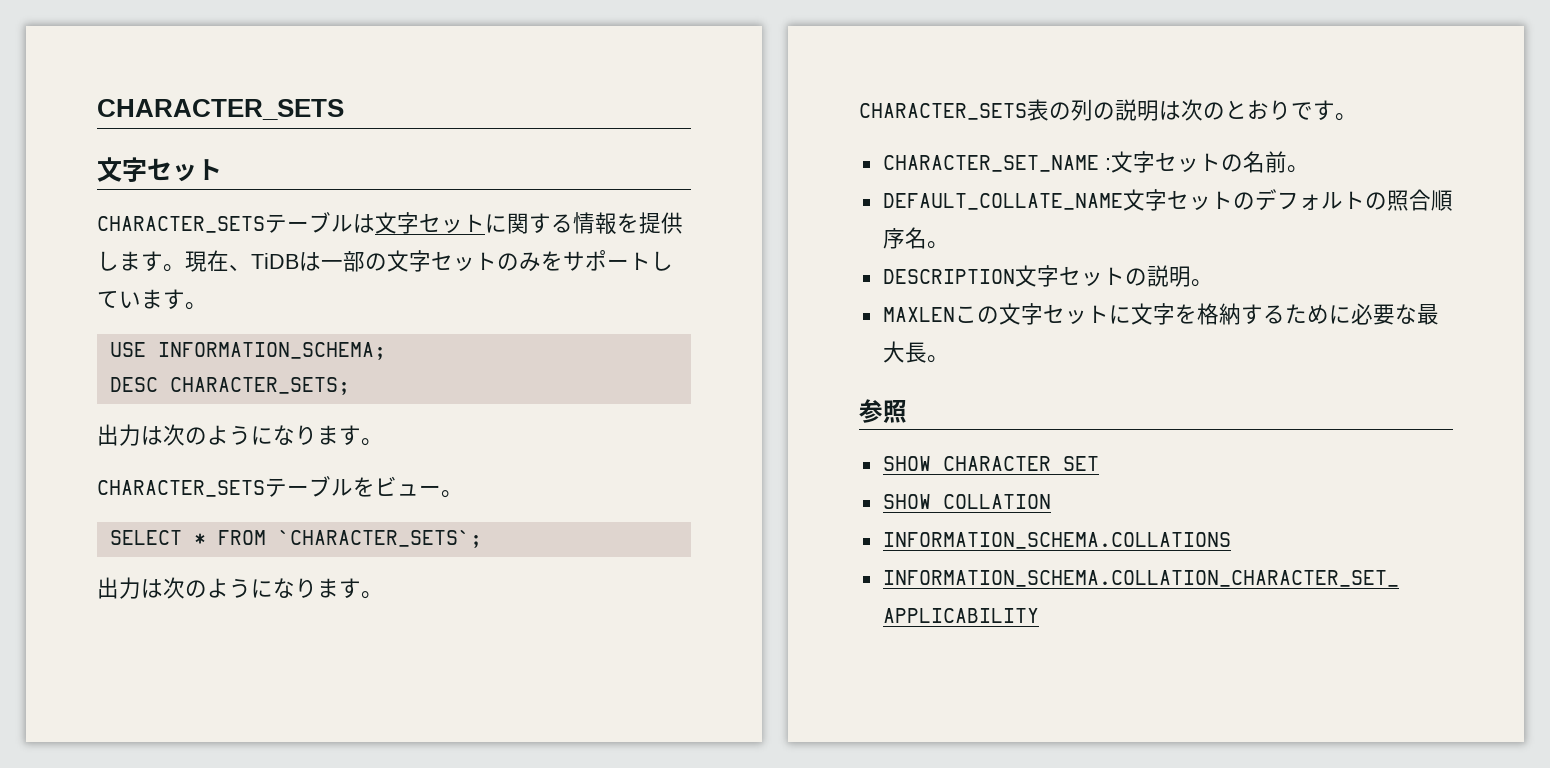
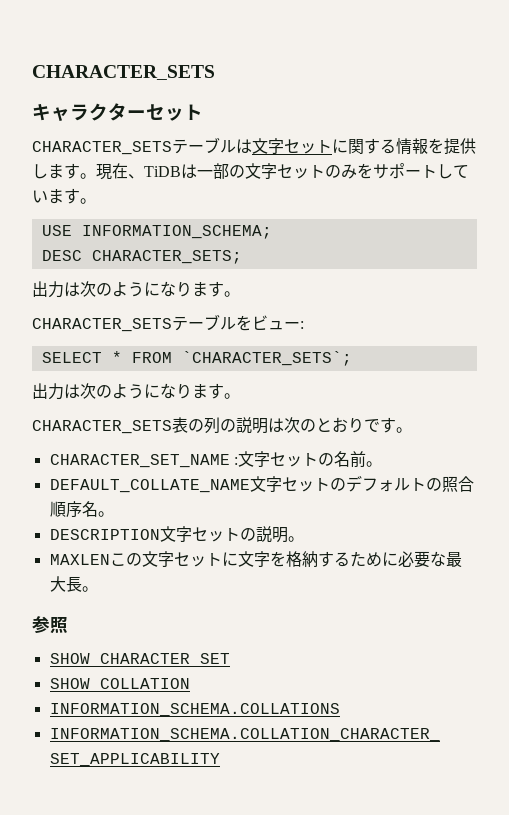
[97,157,147,182] 文字 -> [32,103,146,121] キャラクター
[441,490,463,498] 。 -> [300,321,304,329] :

